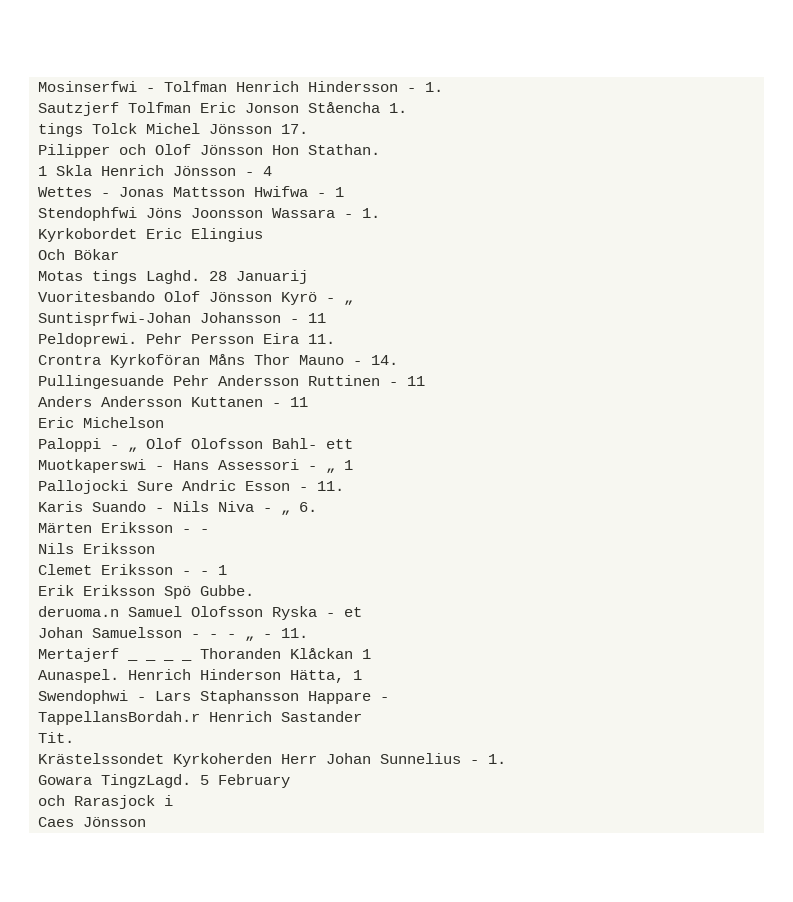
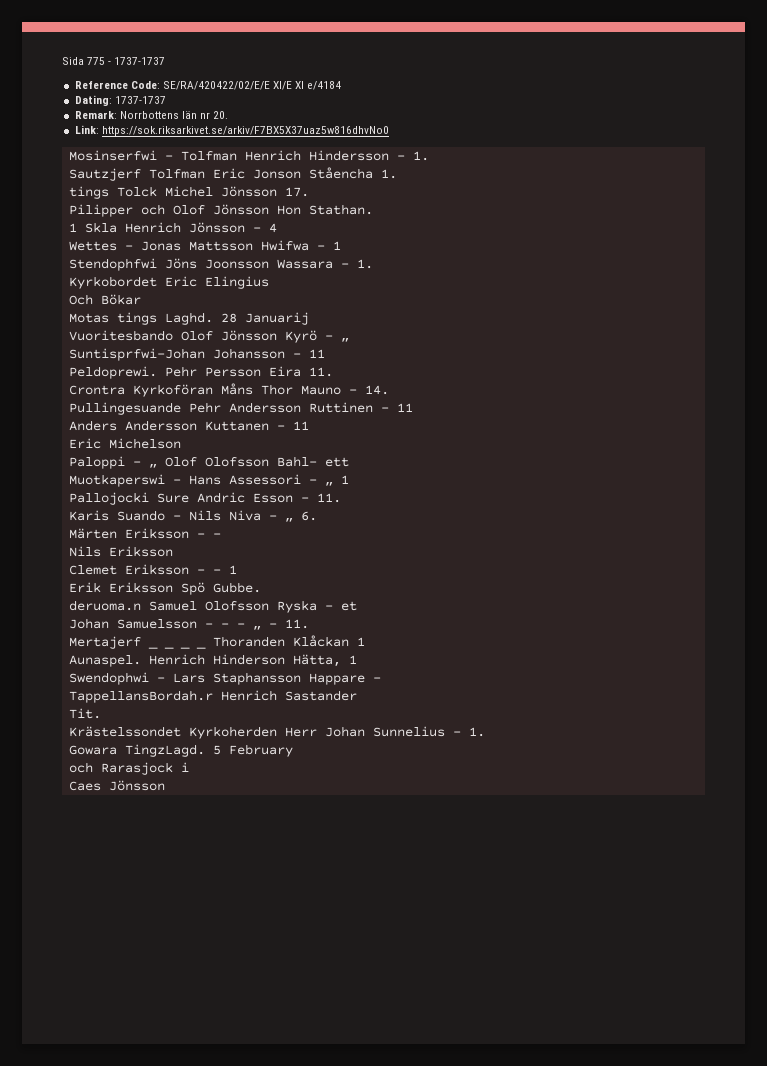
(38, 86) none -> [62,57,166,65] [74,81,342,90] [74,95,166,106] [74,111,229,119] [74,125,389,136] Sida 775 - 1737-1737 // Reference Code: SE/RA/420422/02/E/E XI/E XI e/4184 // Dating: 1737-1737 // Remark: Norrbottens län nr 20. // Link: https://sok.riksarkivet.se/arkiv/F7BX5X37uaz5w816dhvNo0 //

